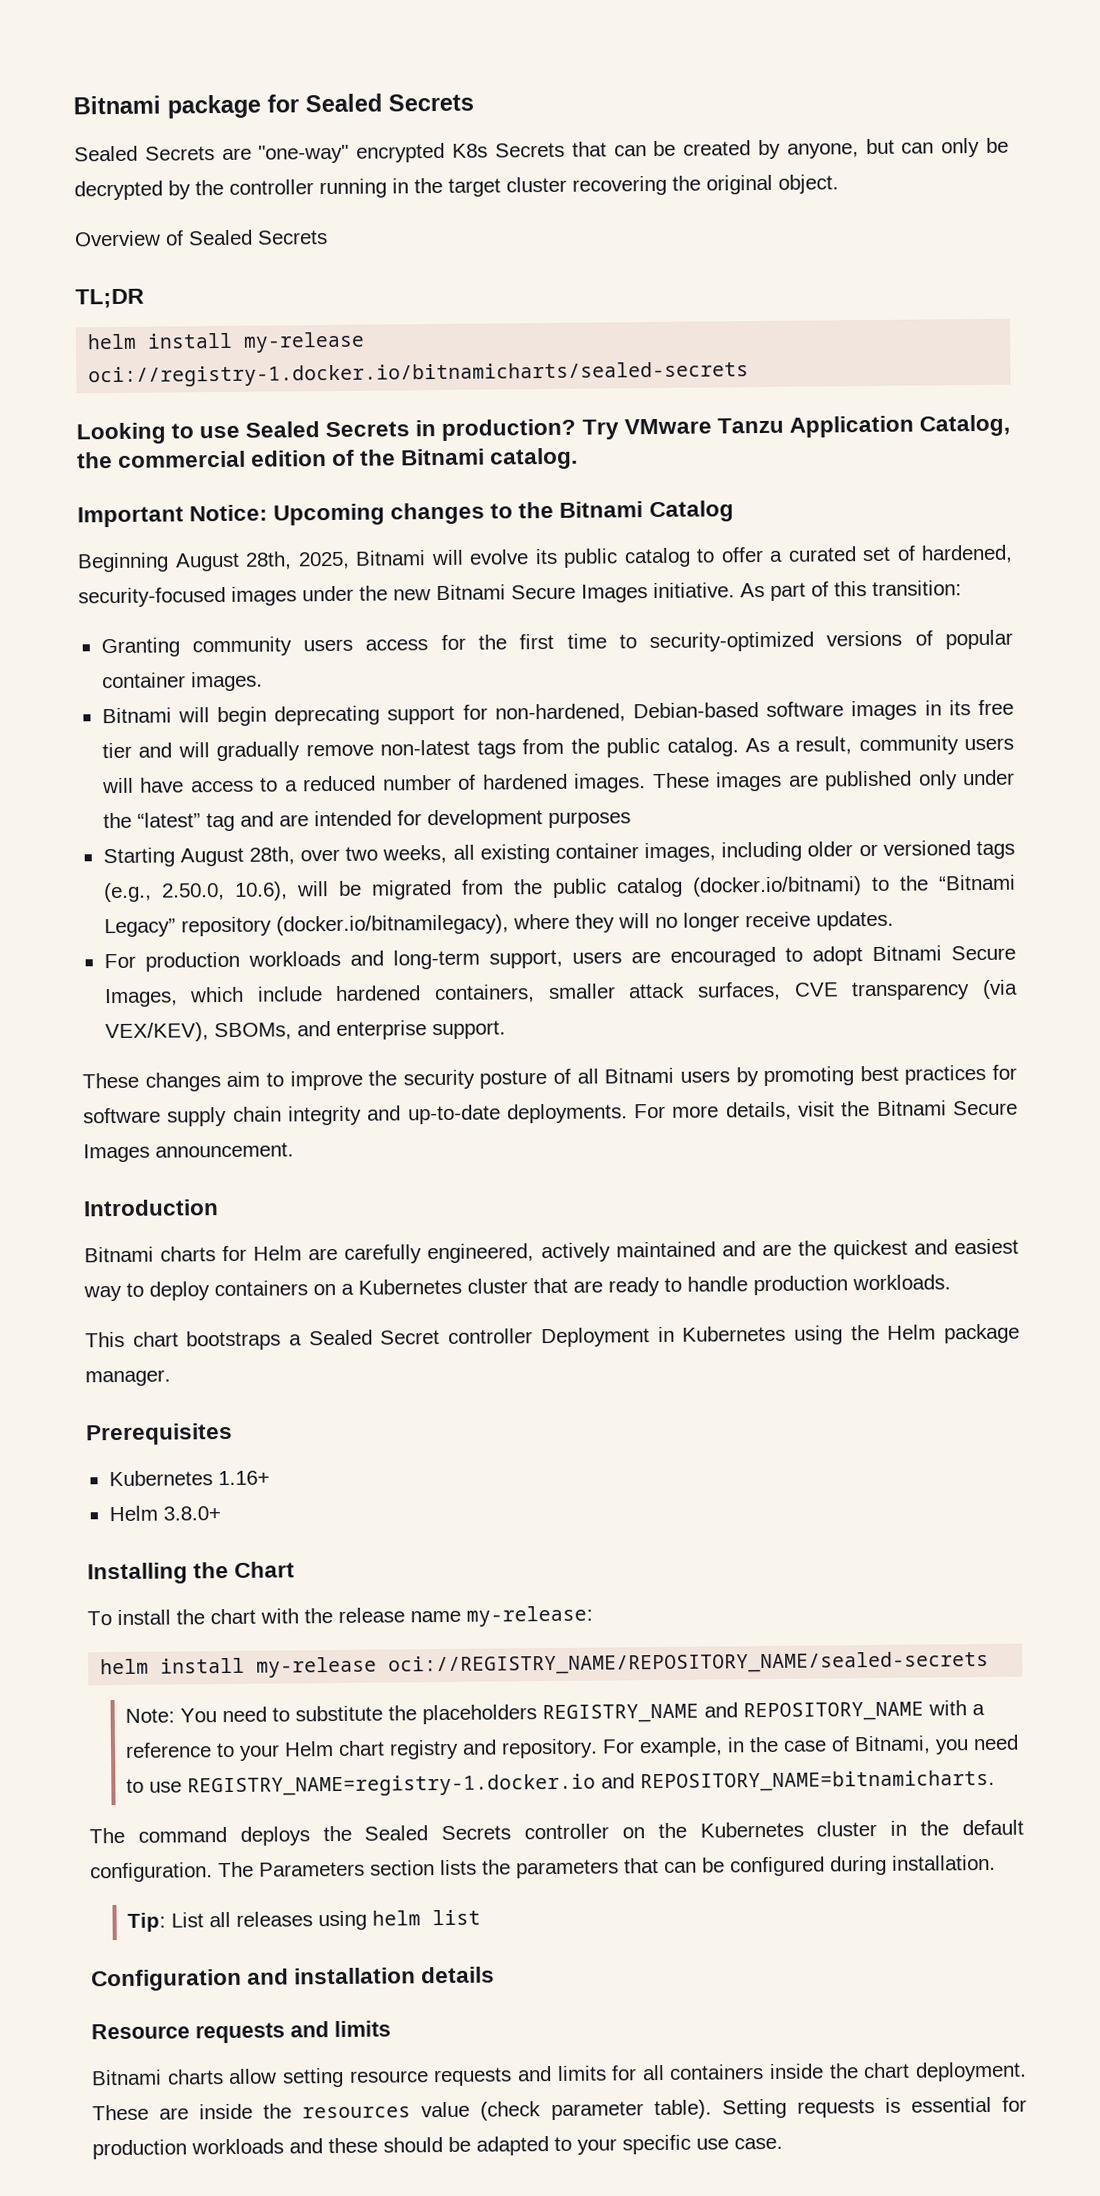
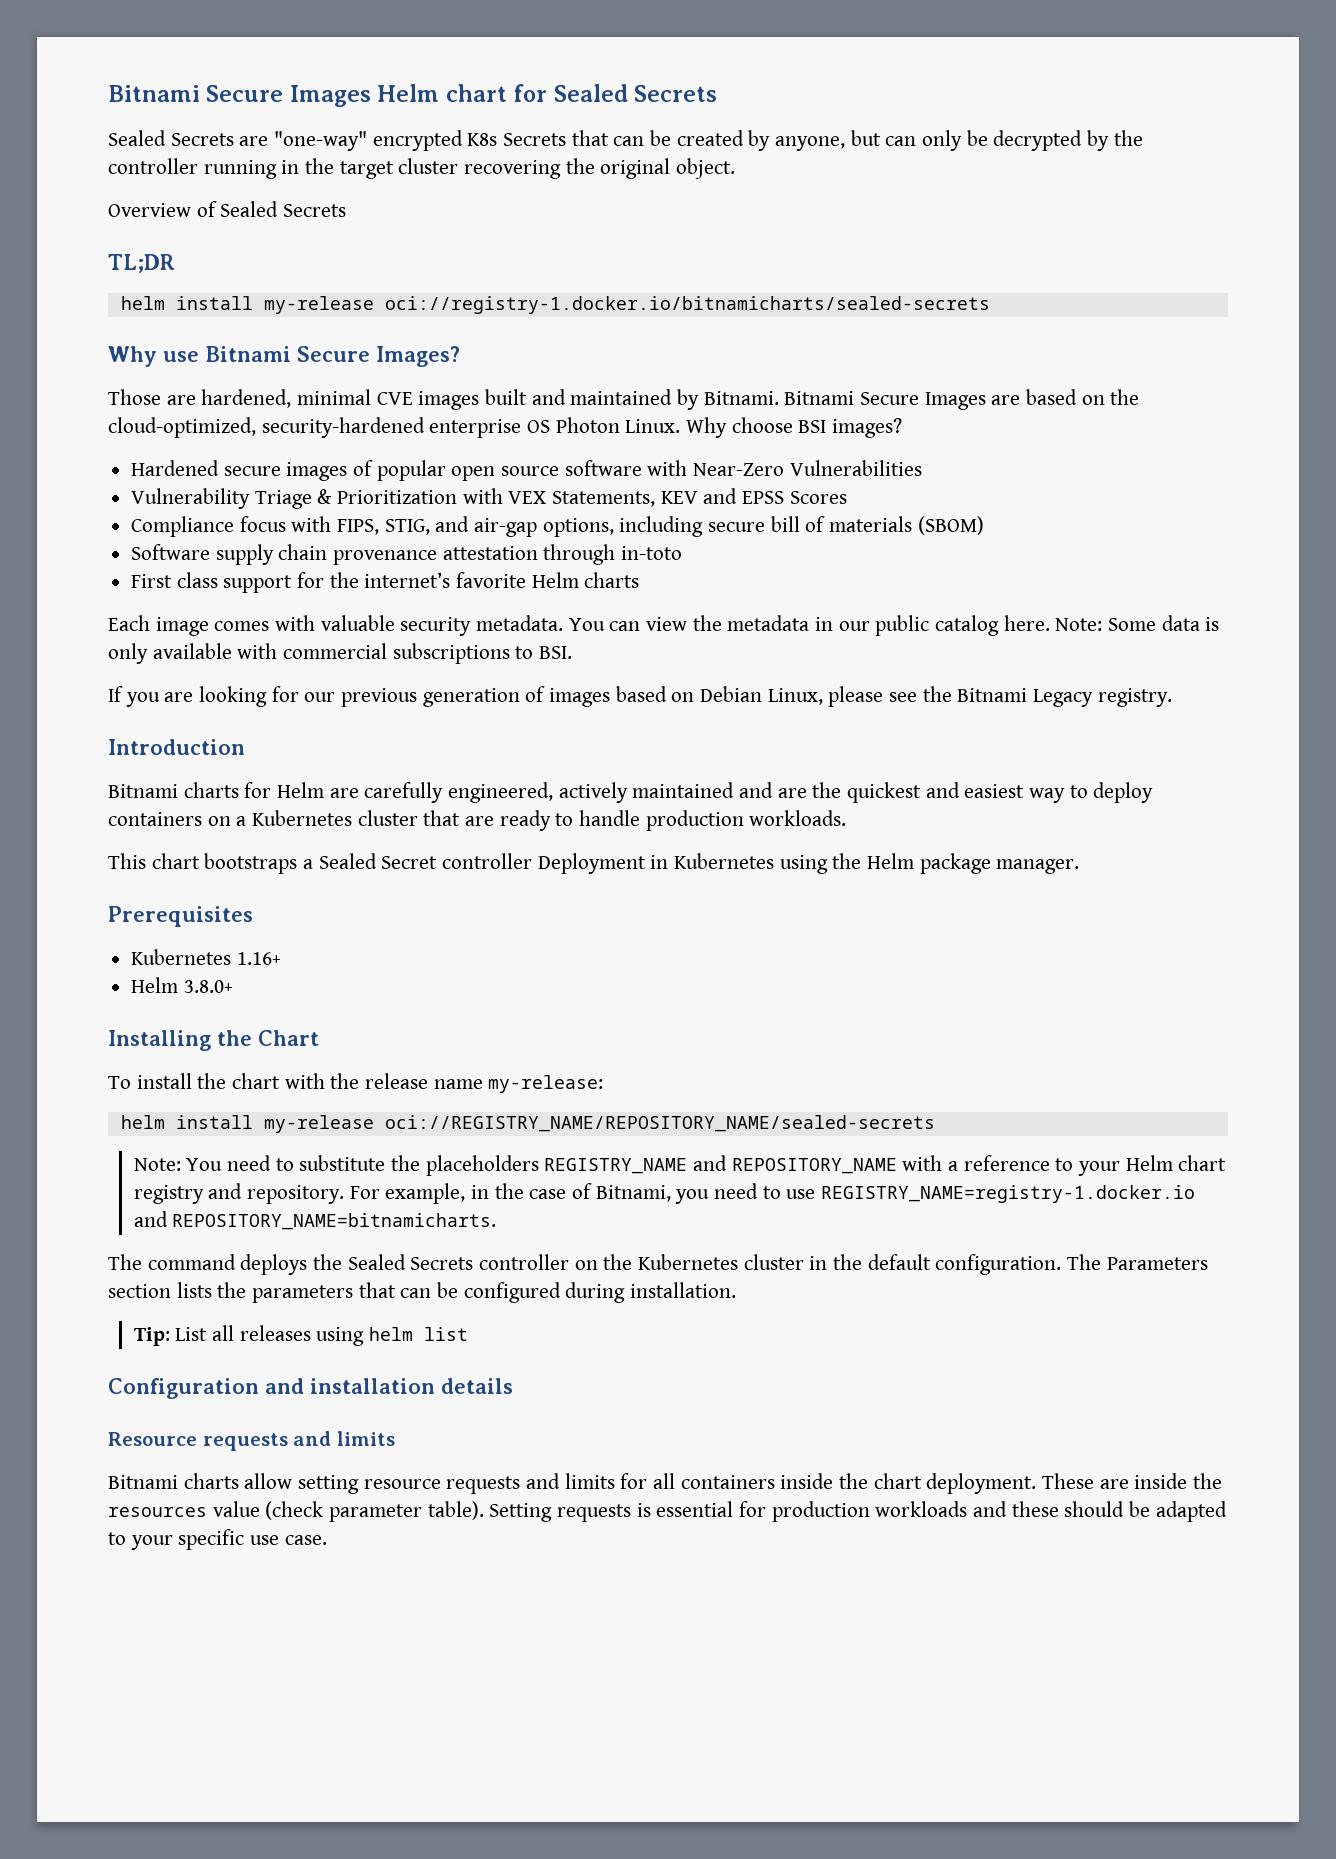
[73,94,261,119] Bitnami package -> [108,84,507,107] Bitnami Secure Images Helm chart
[76,414,1010,445] [77,447,579,470] [77,500,734,528] [77,544,1013,573] [78,580,962,608] [100,629,1014,658] [101,671,263,692] [101,699,1014,727] [101,735,1014,762] [101,769,1015,794] [102,809,631,832] [102,840,1015,868] [102,874,1016,903] [103,910,894,938] [103,945,1017,972] [103,979,1018,1008] [104,1020,506,1043] [82,1064,1017,1092] [83,1100,1018,1127] [83,1142,294,1163] Looking to use Sealed Secrets in production? Try VMware Tanzu Application Catalog, the commercial edition of the Bitnami catalog. // Important Notice: Upcoming changes to the Bitnami Catalog // Beginning August 28th, 2025, Bitnami will evolve its public catalog to offer a curated set of hardened, security-focused images under the new Bitnami Secure Images initiative. As part of this transition: // Granting community users access for the first time to security-optimized versions of popular container images. // Bitnami will begin deprecating support for non-hardened, Debian-based software images in its free tier and will gradually remove non-latest tags from the public catalog. As a result, community users will have access to a reduced number of hardened images. These images are published only under the “latest” tag and are intended for development purposes // Starting August 28th, over two weeks, all existing container images, including older or versioned tags (e.g., 2.50.0, 10.6), will be migrated from the public catalog (docker.io/bitnami) to the “Bitnami Legacy” repository (docker.io/bitnamilegacy), where they will no longer receive updates. // For production workloads and long-term support, users are encouraged to adopt Bitnami Secure Images, which include hardened containers, smaller attack surfaces, CVE transparency (via VEX/KEV), SBOMs, and enterprise support. // These changes aim to improve the security posture of all Bitnami users by promoting best practices for software supply chain integrity and up-to-date deployments. For more details, visit the Bitnami Secure Images announcement. -> [108,346,460,367] [108,389,1140,410] [108,417,903,438] [131,460,922,481] [131,488,847,509] [131,516,984,537] [131,544,683,565] [131,572,640,593] [108,615,1220,636] [108,643,573,664] [108,686,1172,707] Why use Bitnami Secure Images? // Those are hardened, minimal CVE images built and maintained by Bitnami. Bitnami Secure Images are based on the cloud-optimized, security-hardened enterprise OS Photon Linux. Why choose BSI images? // Hardened secure images of popular open source software with Near-Zero Vulnerabilities // Vulnerability Triage & Prioritization with VEX Statements, KEV and EPSS Scores // Compliance focus with FIPS, STIG, and air-gap options, including secure bill of materials (SBOM) // Software supply chain provenance attestation through in-toto // First class support for the internet’s favorite Helm charts // Each image comes with valuable security metadata. You can view the metadata in our public catalog here. Note: Some data is only available with commercial subscriptions to BSI. // If you are looking for our previous generation of images based on Debian Linux, please see the Bitnami Legacy registry.

